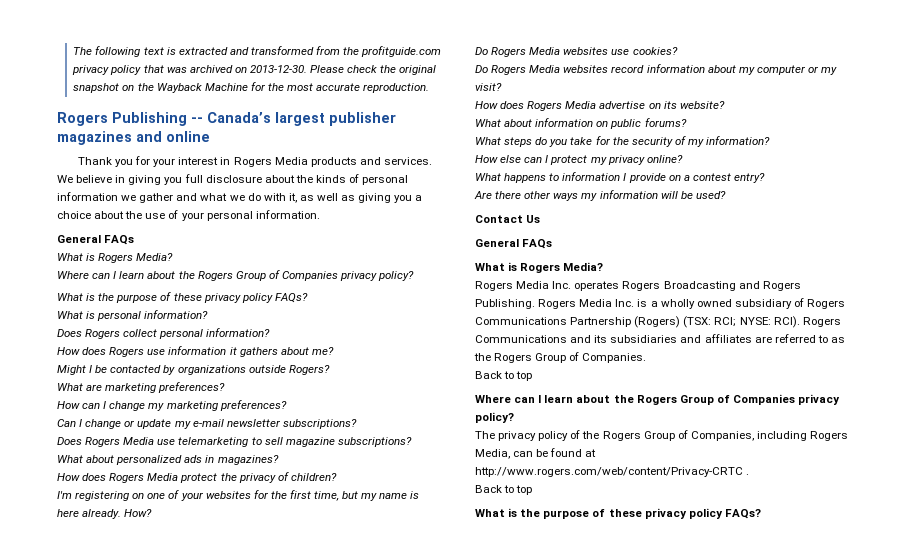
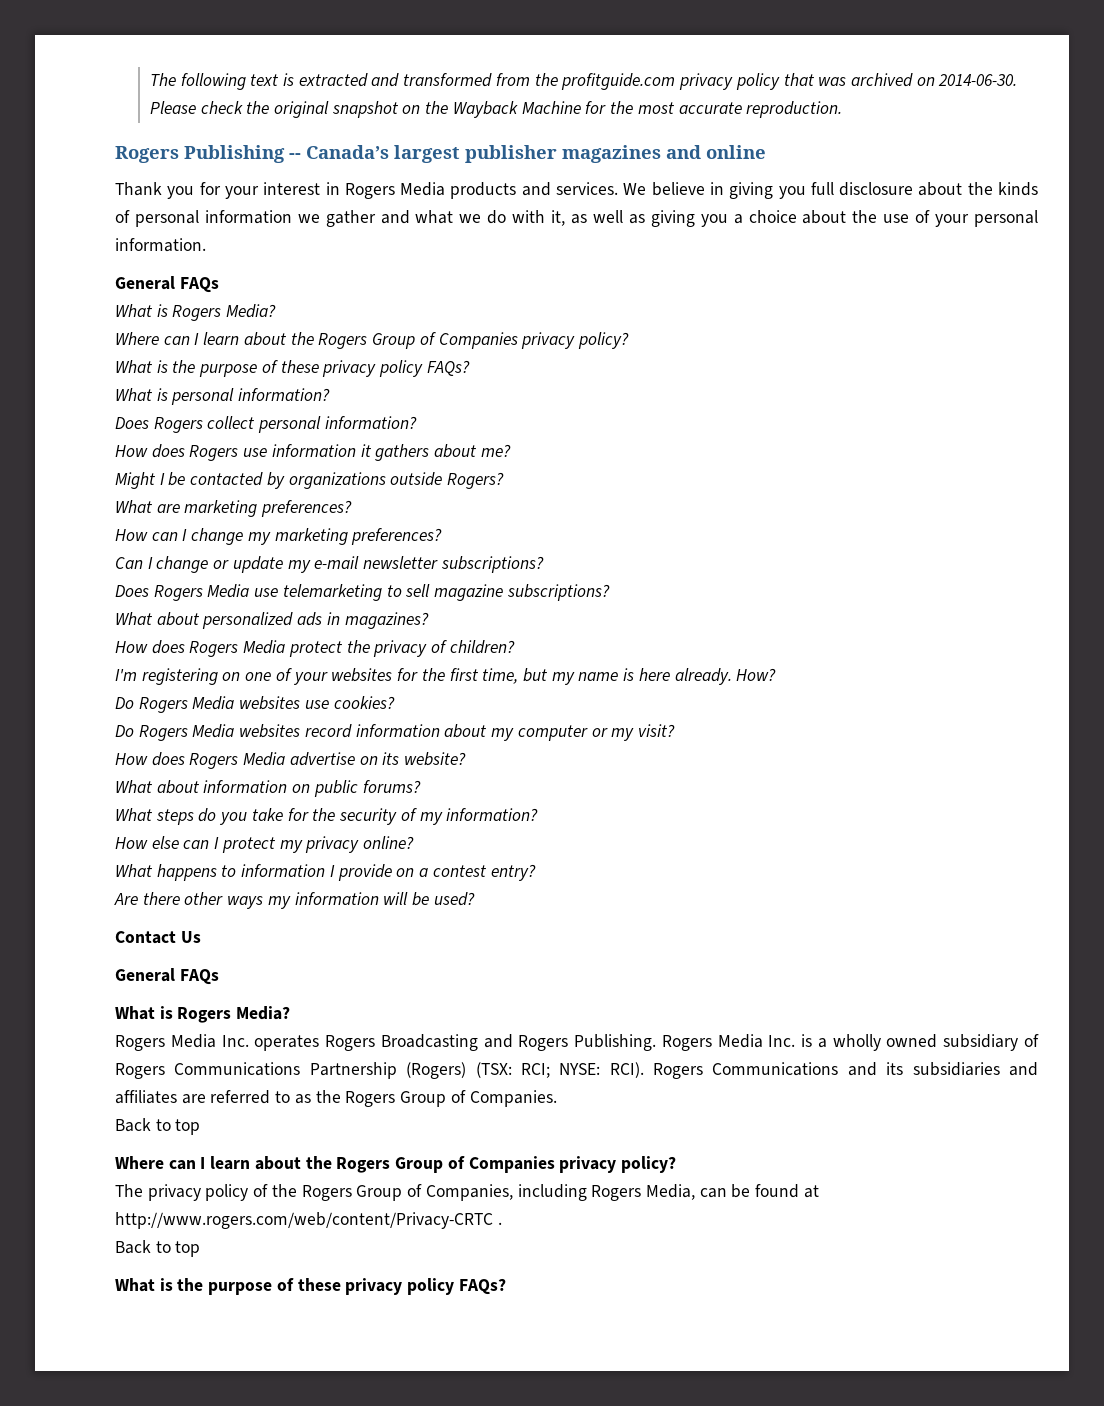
[249,65,307,73] 2013-12-30. -> [938,74,1018,86] 2014-06-30.

